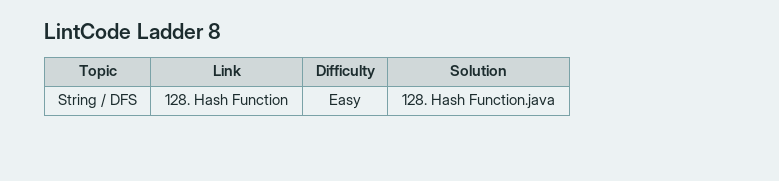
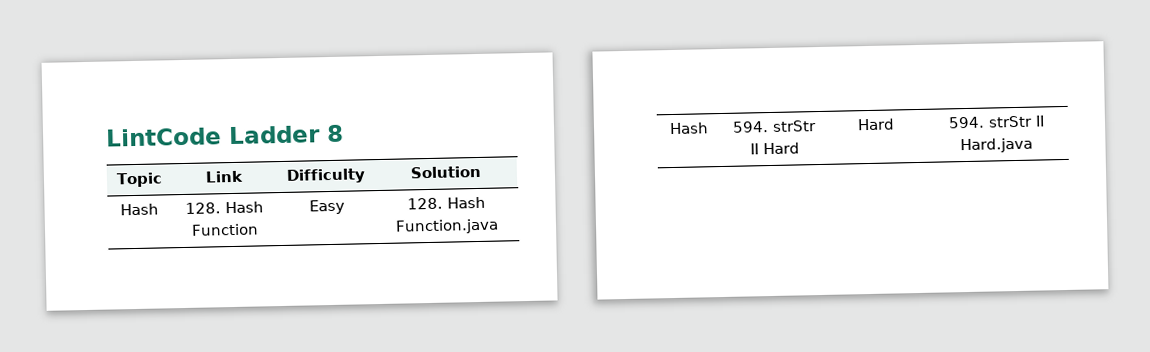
[58,93,137,108] String / DFS -> [120,203,159,216] Hash
(556, 101) none -> [669,122,709,135] [732,120,817,133] [749,142,800,155] [857,118,895,131] [947,115,1045,129] [960,137,1033,154] // Hash | 594. strStr II Hard | Hard | 594. strStr II Hard.java

